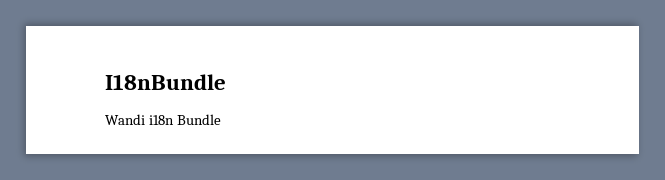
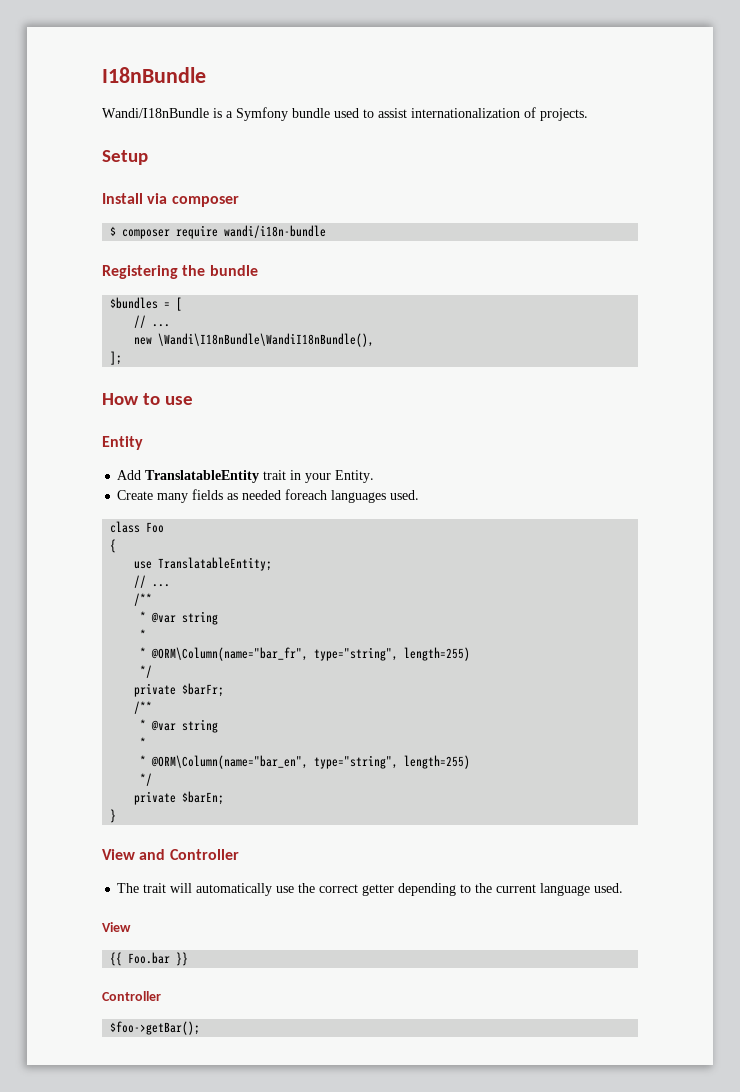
[105,114,221,125] Wandi i18n Bundle -> [102,107,588,121] [102,150,148,165] [102,193,239,207] [110,225,327,239] [102,265,258,279] [110,297,183,311] [134,315,171,328] [134,333,375,347] [110,351,123,365] [102,393,194,405] [102,436,143,450] [117,470,375,483] [117,489,420,503] [110,521,165,533] [110,539,117,553] [134,557,273,571] [134,575,171,588] [134,593,153,606] [140,611,219,625] [140,629,147,640] [140,647,471,661] [140,665,153,678] [134,683,225,697] [134,701,153,714] [140,719,219,733] [140,737,147,748] [140,755,471,769] [140,773,153,786] [134,791,225,805] [110,809,117,823] [102,849,239,860] [117,883,624,896] [102,922,131,932] [110,952,189,966] [102,991,161,1001] [110,1021,201,1035] Wandi/I18nBundle is a Symfony bundle used to assist internationalization of projects. // Setup // Install via composer // $ composer require wandi/i18n-bundle // Registering the bundle // $bundles = [ // // ... // new \Wandi\I18nBundle\WandiI18nBundle(), // ]; // How to use // Entity // Add TranslatableEntity trait in your Entity. // Create many fields as needed foreach languages used. // class Foo // { // use TranslatableEntity; // // ... // /** // * @var string // * // * @ORM\Column(name="bar_fr", type="string", length=255) // */ // private $barFr; // /** // * @var string // * // * @ORM\Column(name="bar_en", type="string", length=255) // */ // private $barEn; // } // View and Controller // The trait will automatically use the correct getter depending to the current language used. // View // {{ Foo.bar }} // Controller // $foo->getBar();

